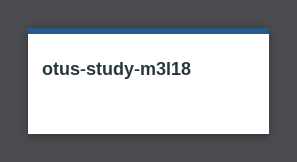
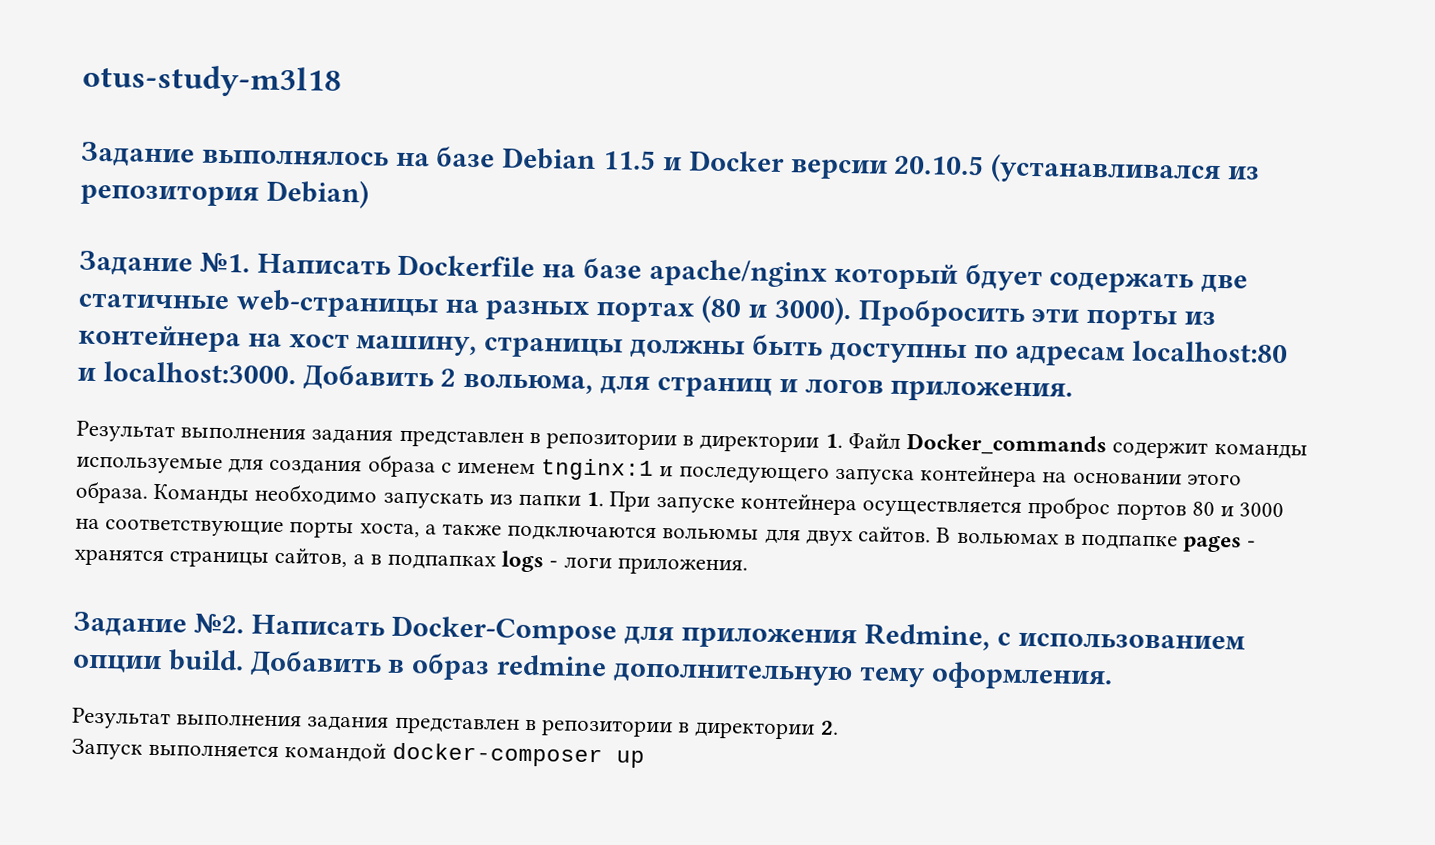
(191, 70) none -> [81,141,1261,186] [80,178,369,209] [79,250,1249,294] [78,289,1217,331] [78,324,1289,367] [77,361,1074,403] [76,420,1308,460] [76,454,1242,488] [75,480,1285,521] [75,518,1257,553] [74,547,748,576] [73,611,1246,651] [72,649,1113,691] [72,707,839,740] [71,738,645,768] // Задание выполнялось на базе Debian 11.5 и Docker версии 20.10.5 (устанавливался из репозитория Debian) // Задание №1. Написать Dockerfile на базе apache/nginx который бдует содержать две статичные web-страницы на разных портах (80 и 3000). Пробросить эти порты из контейнера на хост машину, страницы должны быть доступны по адресам localhost:80 и localhost:3000. Добавить 2 вольюма, для страниц и логов приложения. // Результат выполнения задания представлен в репозитории в директории 1. Файл Docker_commands содержит команды используемые для создания образа с именем tnginx:1 и последующего запуска контейнера на основании этого образа. Команды необходимо запускать из папки 1. При запуске контейнера осуществляется проброс портов 80 и 3000 на соответствующие порты хоста, а также подключаются вольюмы для двух сайтов. В вольюмах в подпапке pages - хранятся страницы сайтов, а в подпапках logs - логи приложения. // Задание №2. Написать Docker-Compose для приложения Redmine, с использованием опции build. Добавить в образ redmine дополнительную тему оформления. // Результат выполнения задания представлен в репозитории в директории 2. // Запуск выполняется командой docker-composer up

